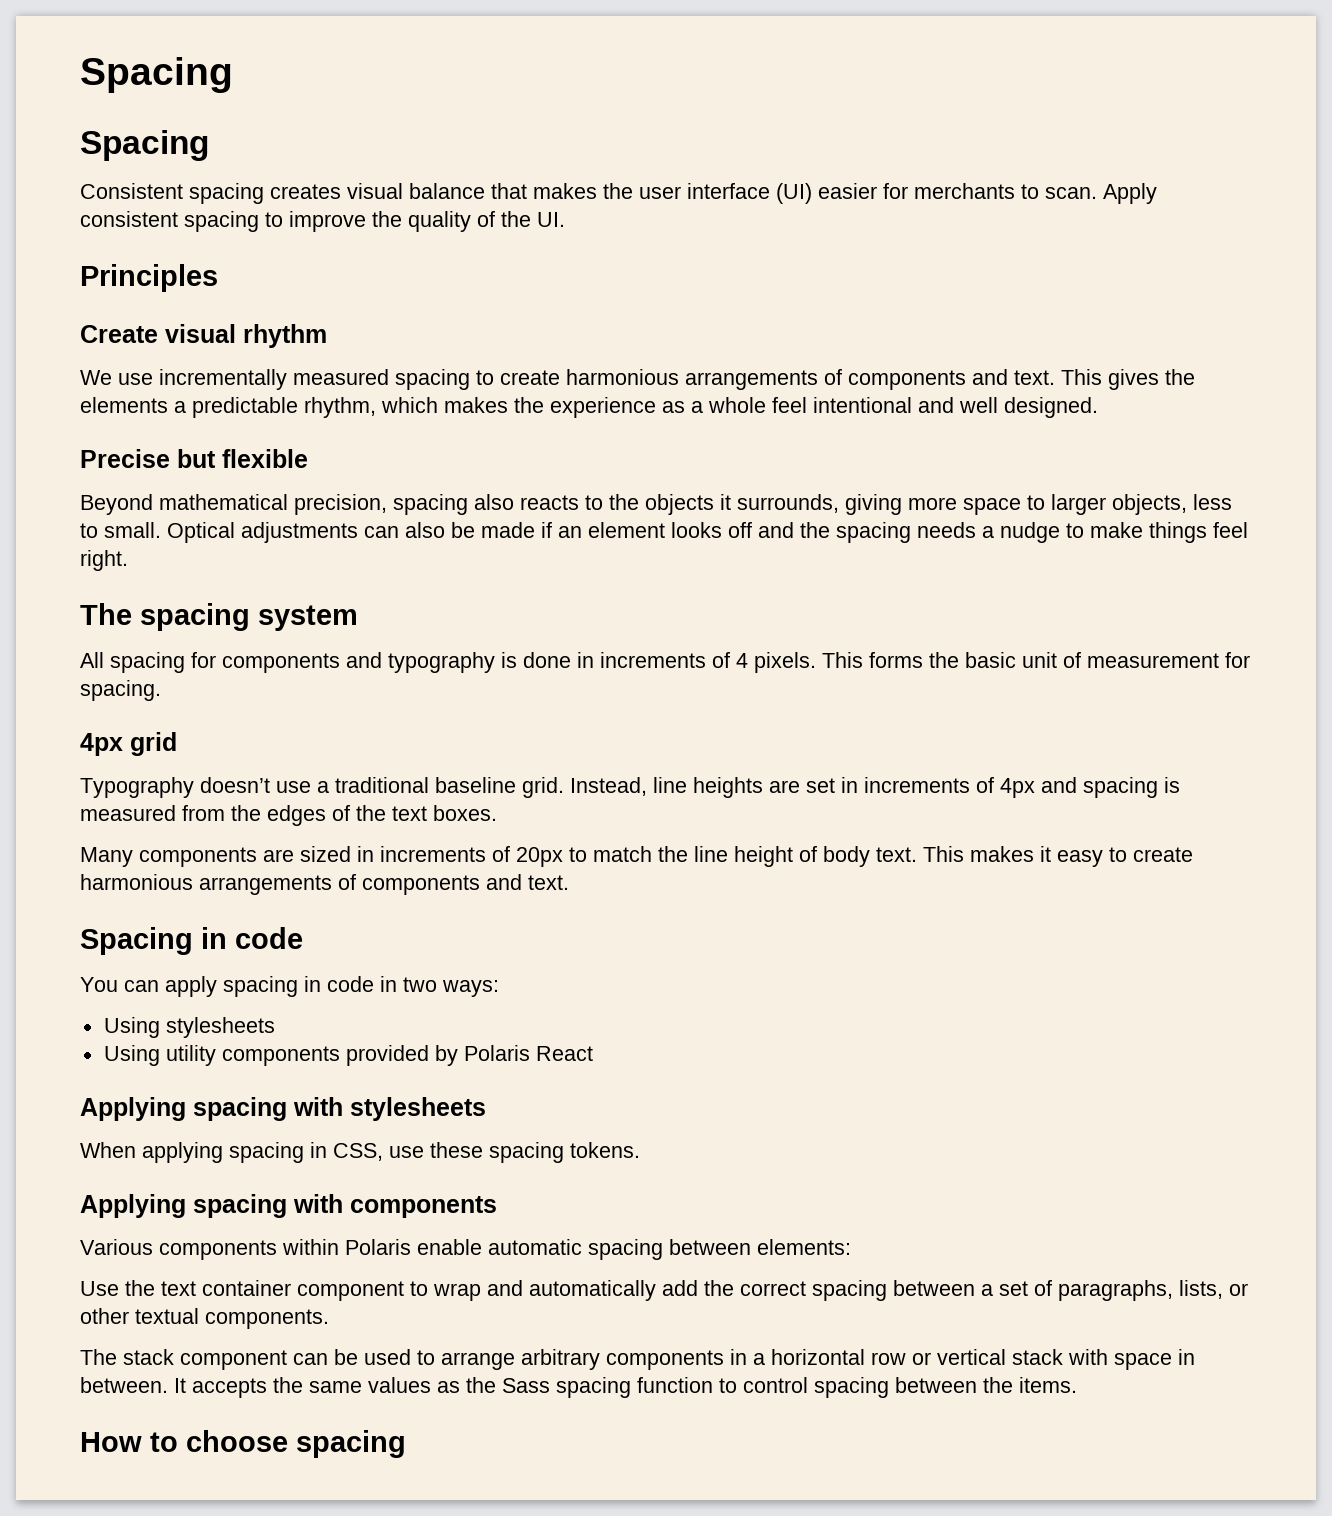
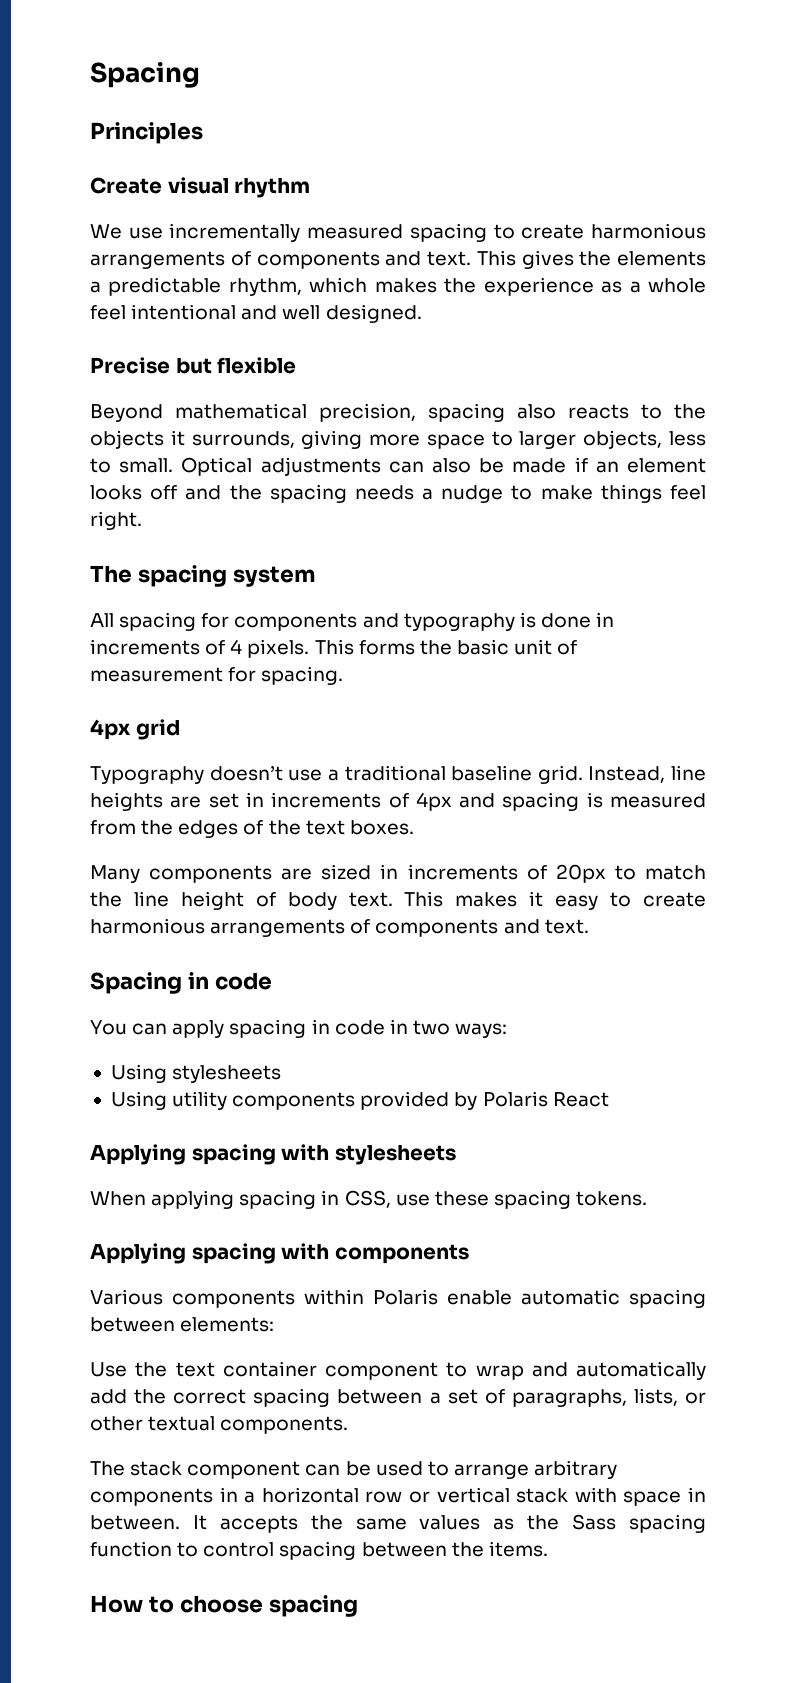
[80,57,233,93] [80,130,209,161] [80,183,1157,204] [80,211,565,232] Spacing // Spacing // Consistent spacing creates visual balance that makes the user interface (UI) easier for merchants to scan. Apply consistent spacing to improve the quality of the UI. -> [90,62,200,88] Spacing

